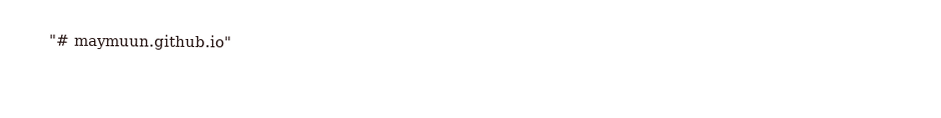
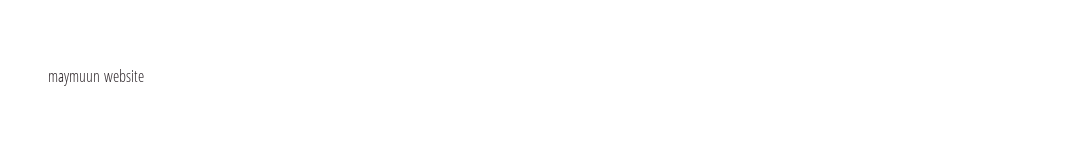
[49,33,232,51] "# maymuun.github.io" -> [48,69,145,86] maymuun website

